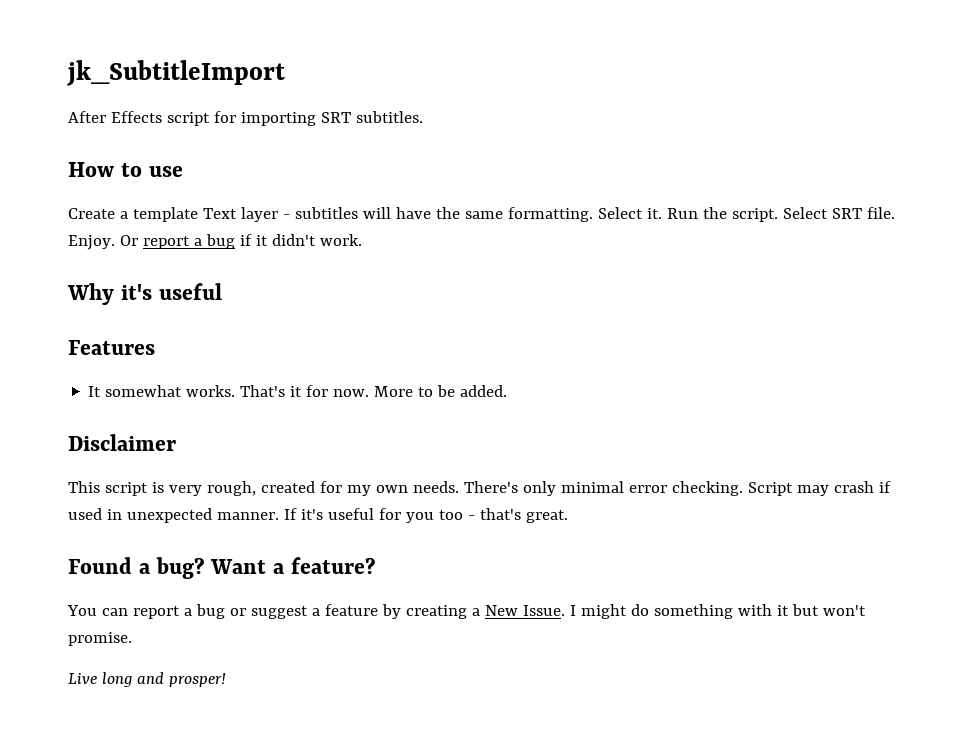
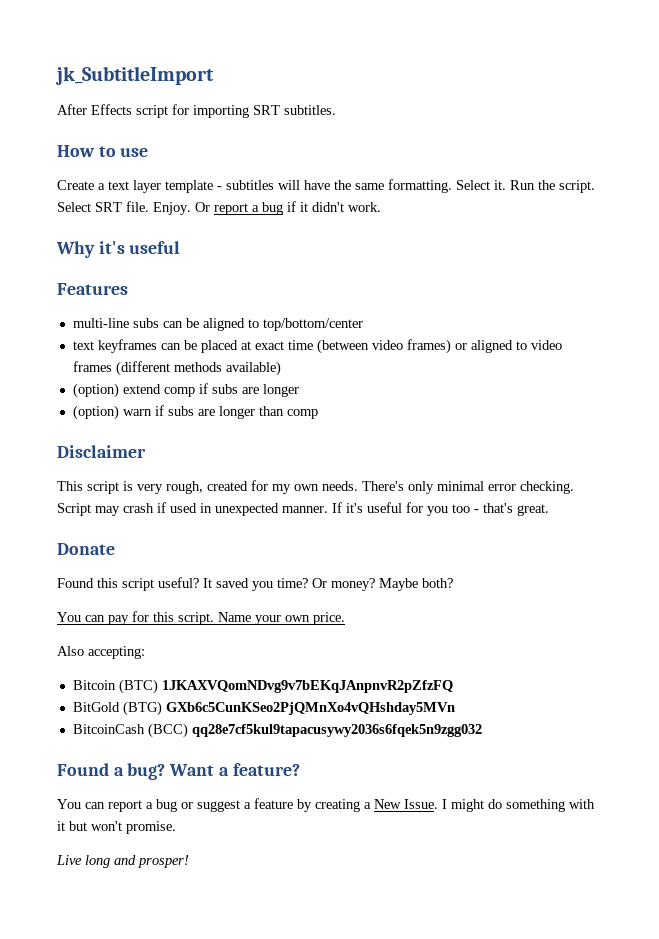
[132,207,278,222] template Text layer -> [108,180,213,193] text layer template
[88,385,508,397] It somewhat works. That's it for now. More to be added. -> [72,318,363,331] [72,339,562,354] [72,361,281,376] [72,383,299,398] [72,405,318,420] multi-line subs can be aligned to top/bottom/center // text keyframes can be placed at exact time (between video frames) or aligned to video frames (different methods available) // (option) extend comp if subs are longer // (option) warn if subs are longer than comp
(568, 516) none -> [57,543,115,555] [57,577,453,591] [57,611,345,625] [57,646,145,659] [72,679,453,694] [72,701,455,716] [72,723,482,738] // Donate // Found this script useful? It saved you time? Or money? Maybe both? // You can pay for this script. Name your own price. // Also accepting: // Bitcoin (BTC) 1JKAXVQomNDvg9v7bEKqJAnpnvR2pZfzFQ // BitGold (BTG) GXb6c5CunKSeo2PjQMnXo4vQHshday5MVn // BitcoinCash (BCC) qq28e7cf5kul9tapacusywy2036s6fqek5n9zgg032

